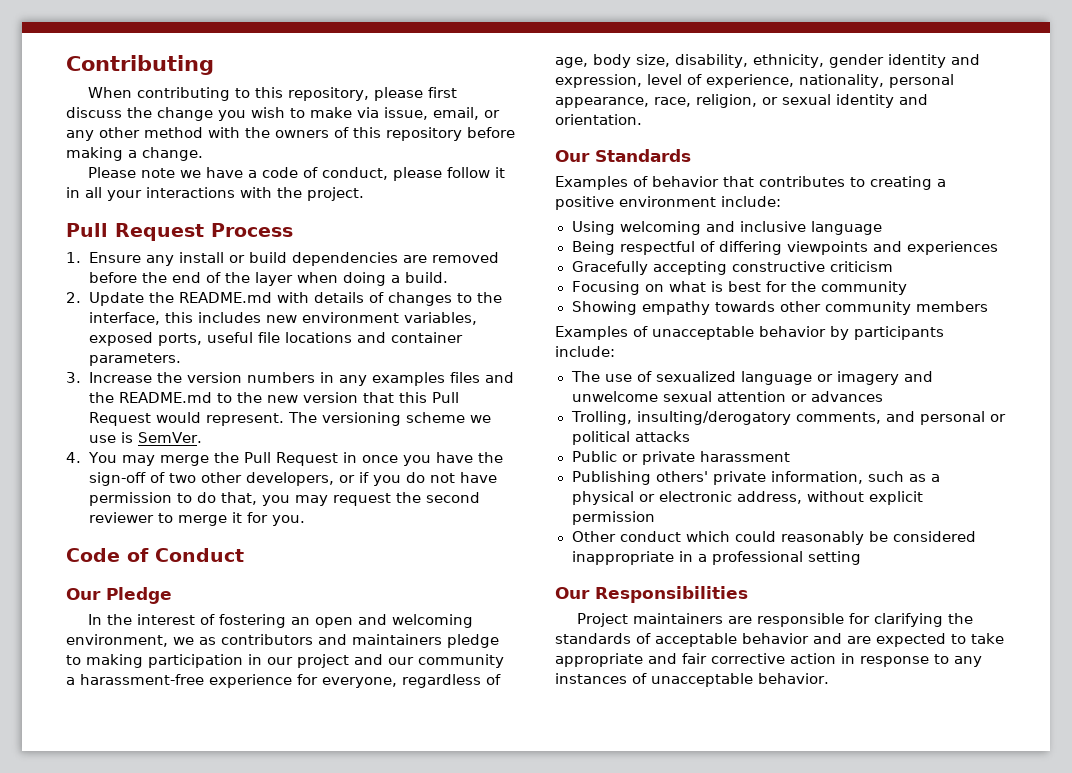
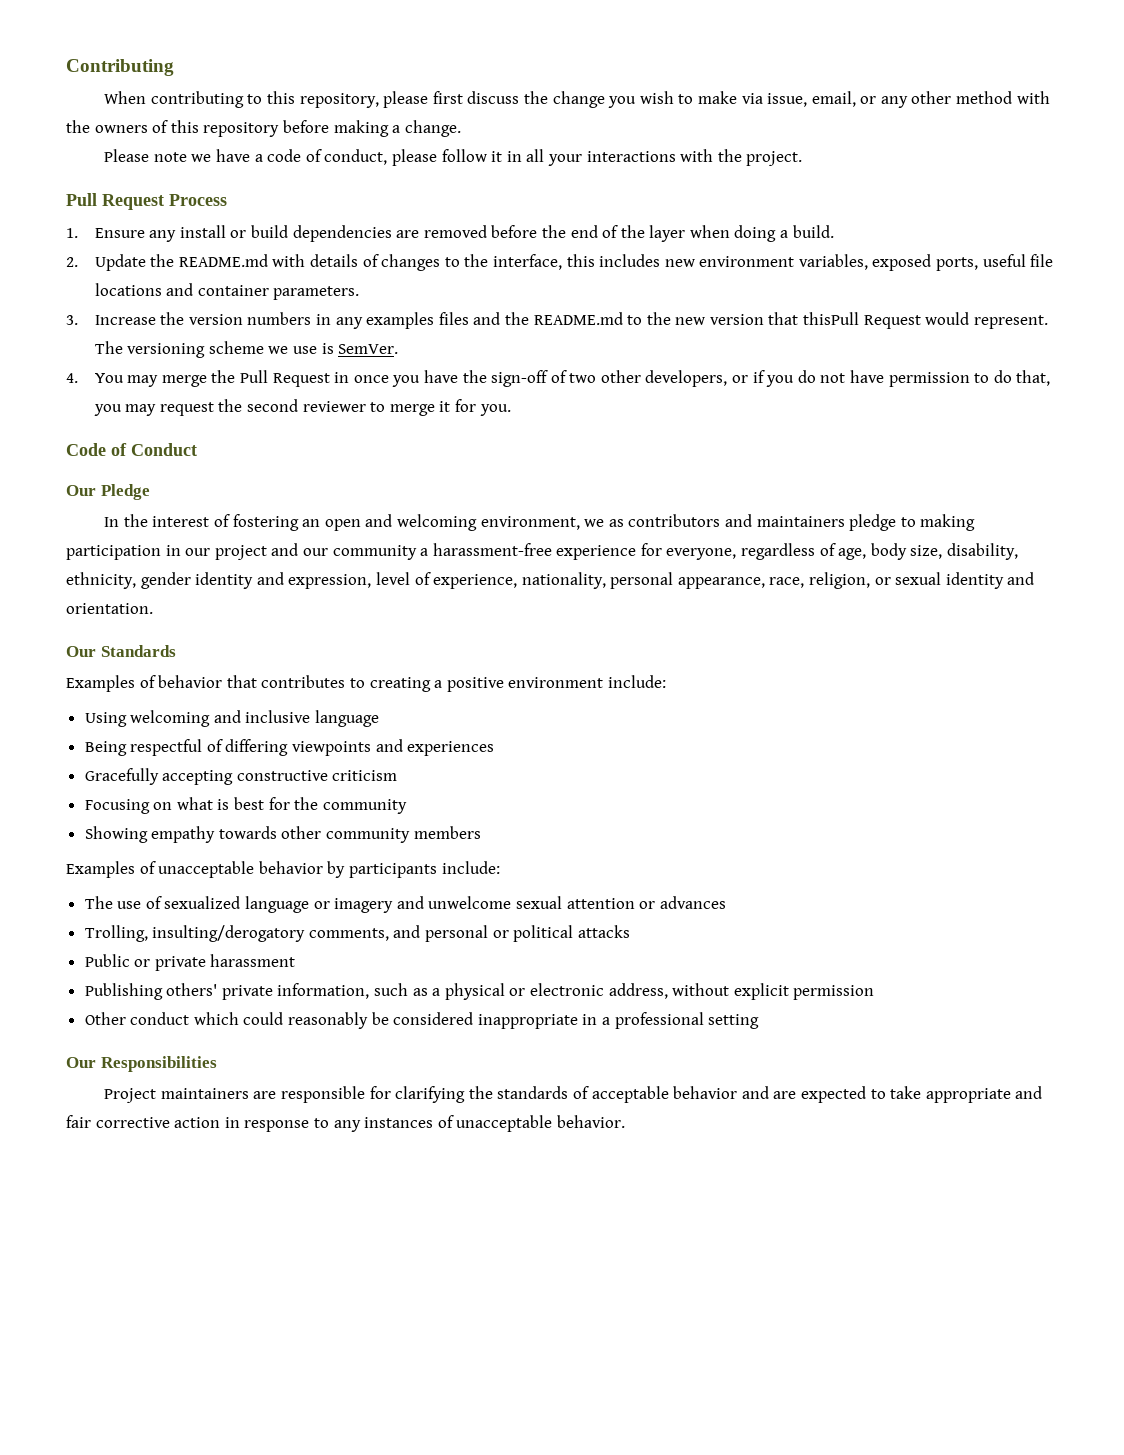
[399,392,460,403] this Pull -> [803,312,860,325] thisPull

